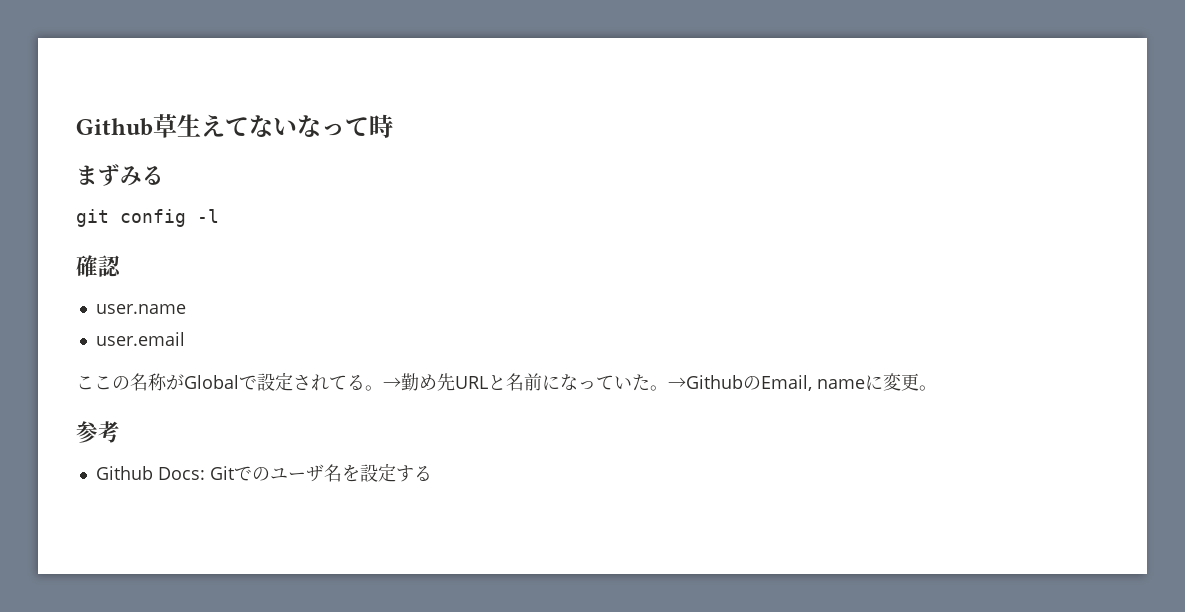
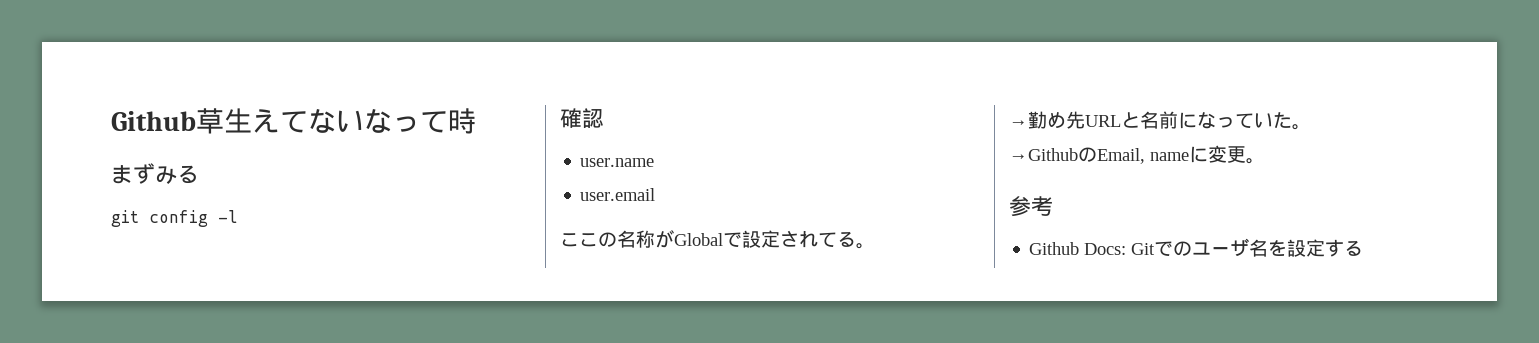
(383, 388) none -> (875, 246) //
(668, 388) none -> (1311, 127) //

